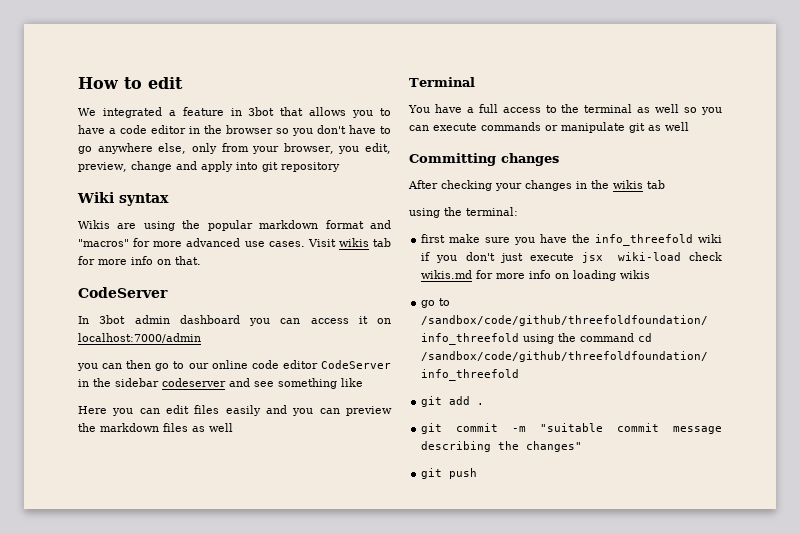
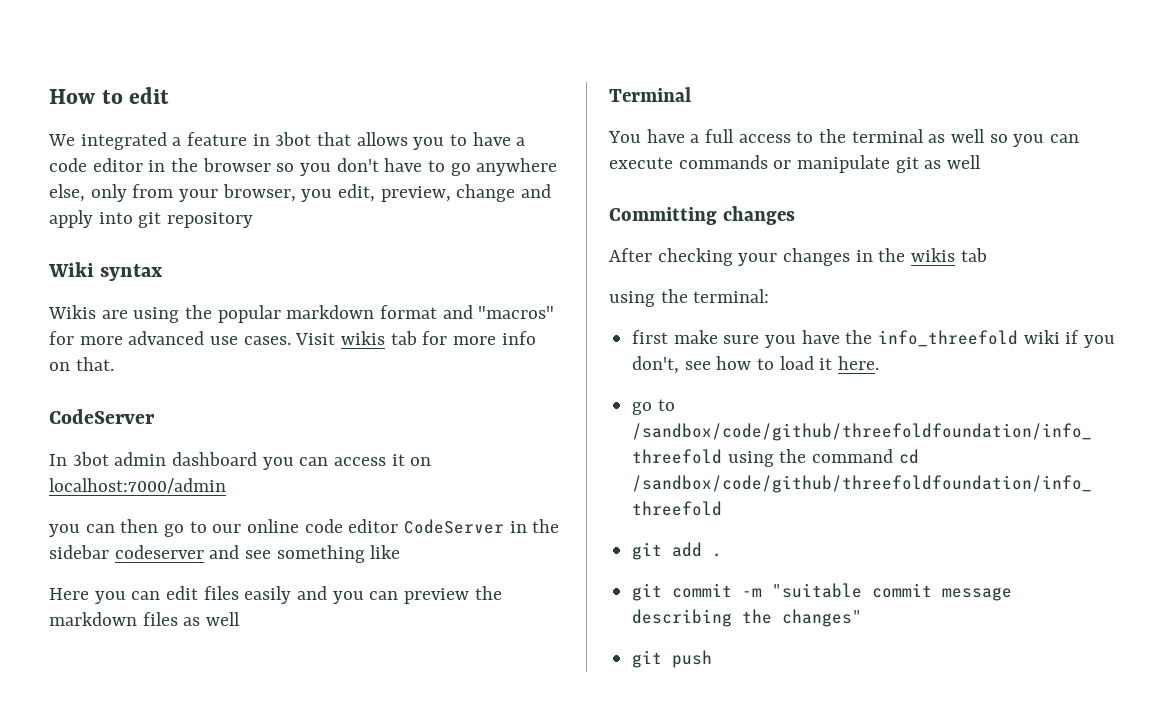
[465,252,722,263] [421,270,651,281] don't just execute jsx wiki-load check wikis.md for more info on loading wikis -> [632,356,880,374] don't, see how to load it here.

